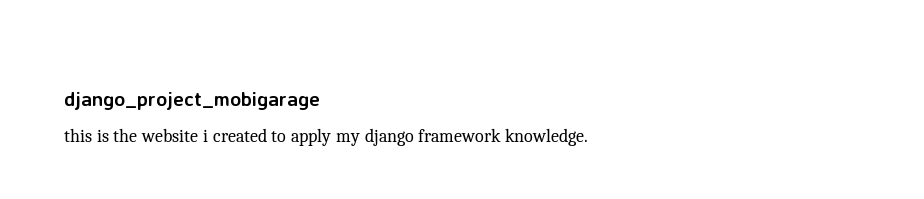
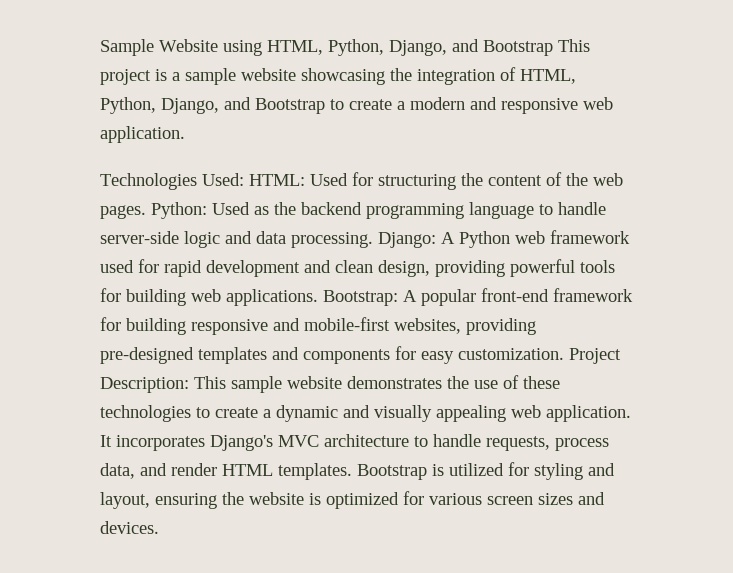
[64,92,320,110] [64,128,588,146] django_project_mobigarage // this is the website i created to apply my django framework knowledge. -> [100,39,590,56] [100,67,576,85] [100,97,613,114] [100,126,185,143] [100,172,623,190] [100,202,606,219] [100,230,630,248] [100,259,615,277] [100,288,633,306] [100,317,536,335] [100,346,621,364] [100,375,560,393] [100,405,631,422] [100,434,609,451] [100,462,615,480] [100,491,605,509] [100,521,159,534] Sample Website using HTML, Python, Django, and Bootstrap This project is a sample website showcasing the integration of HTML, Python, Django, and Bootstrap to create a modern and responsive web application. // Technologies Used: HTML: Used for structuring the content of the web pages. Python: Used as the backend programming language to handle server-side logic and data processing. Django: A Python web framework used for rapid development and clean design, providing powerful tools for building web applications. Bootstrap: A popular front-end framework for building responsive and mobile-first websites, providing pre-designed templates and components for easy customization. Project Description: This sample website demonstrates the use of these technologies to create a dynamic and visually appealing web application. It incorporates Django's MVC architecture to handle requests, process data, and render HTML templates. Bootstrap is utilized for styling and layout, ensuring the website is optimized for various screen sizes and devices.

